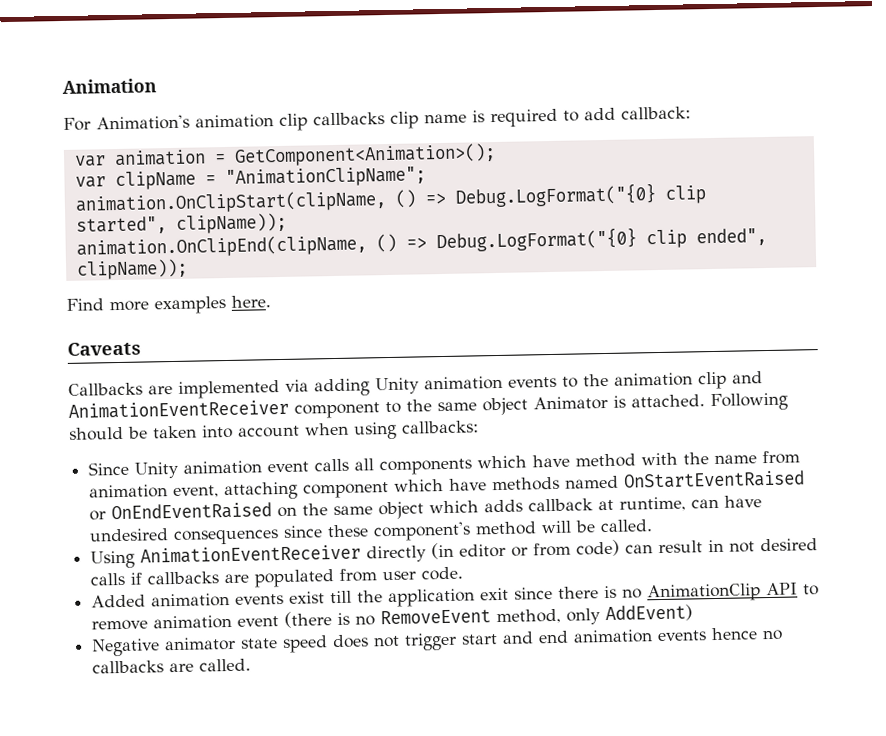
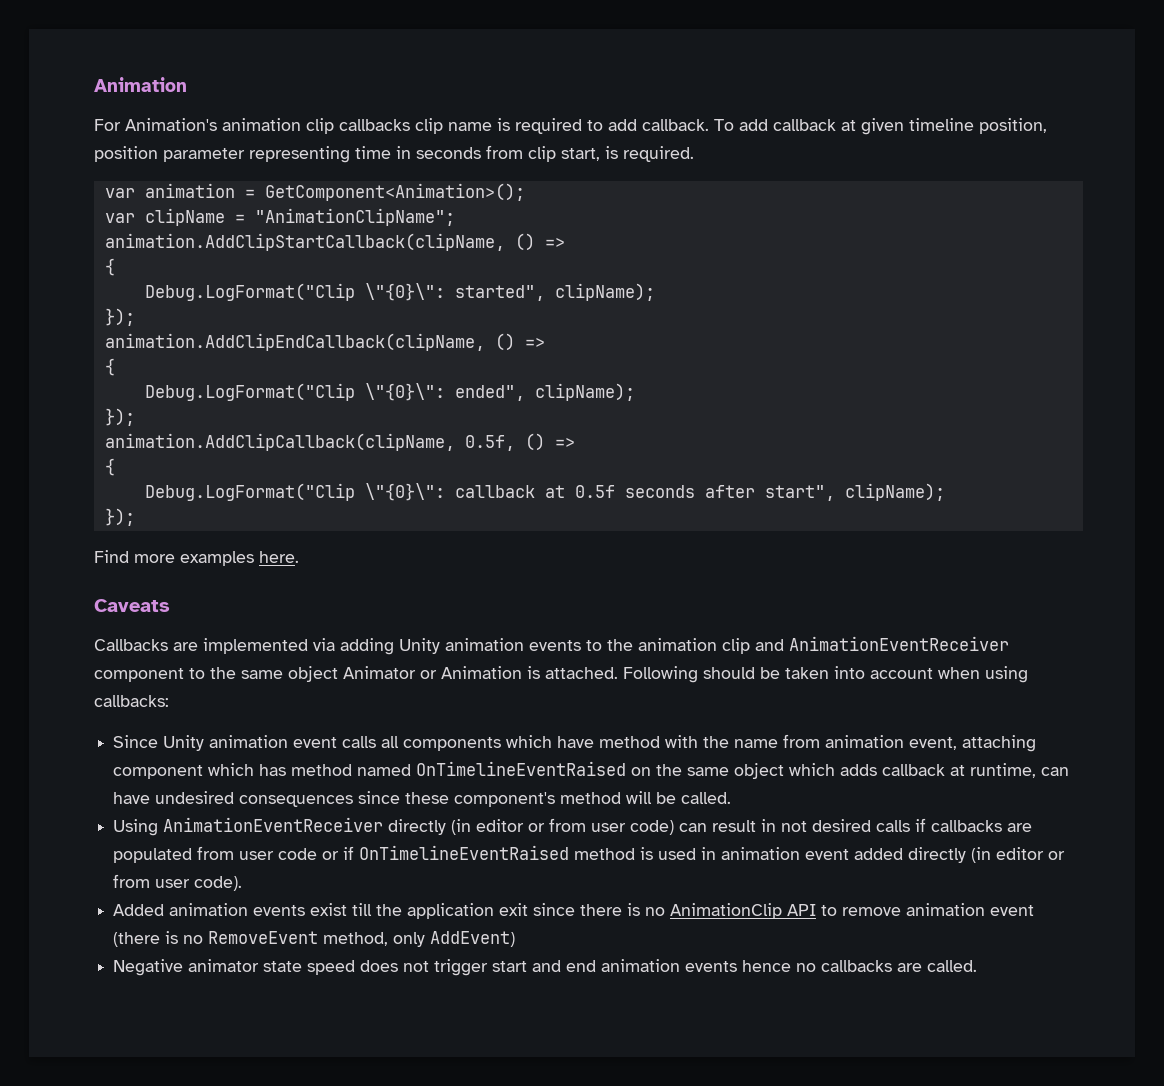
[621,106,691,120] callback: -> [642,118,1047,135] [94,145,694,163] callback. To add callback at given timeline position, position parameter representing time in seconds from clip start, is required.
[74,183,706,215] [75,212,287,235] [75,227,767,259] [75,258,188,280] animation.OnClipStart(clipName, () => Debug.LogFormat("{0} clip started", clipName)); // animation.OnClipEnd(clipName, () => Debug.LogFormat("{0} clip ended", clipName)); -> [104,233,565,251] [104,258,115,276] [144,283,655,301] [104,308,135,326] [104,333,545,351] [104,358,115,376] [144,383,635,401] [104,408,135,426] [104,433,575,451] [104,458,115,476] [144,483,945,501] [104,508,135,526] animation.AddClipStartCallback(clipName, () => // { // Debug.LogFormat("Clip \"{0}\": started", clipName); // }); // animation.AddClipEndCallback(clipName, () => // { // Debug.LogFormat("Clip \"{0}\": ended", clipName); // }); // animation.AddClipCallback(clipName, 0.5f, () => // { // Debug.LogFormat("Clip \"{0}\": callback at 0.5f seconds after start", clipName); // });
(608, 403) none -> [420,666,522,679] or Animation
[449,470,806,492] [89,502,273,521] have methods named OnStartEventRaised or OnEndEventRaised -> [259,761,627,776] has method named OnTimelineEventRaised
(572, 549) none -> [591,823,627,832] user
[421,566,464,581] code. -> [278,845,1066,863] [113,874,243,891] code or if OnTimelineEventRaised method is used in animation event added directly (in editor or from user code).

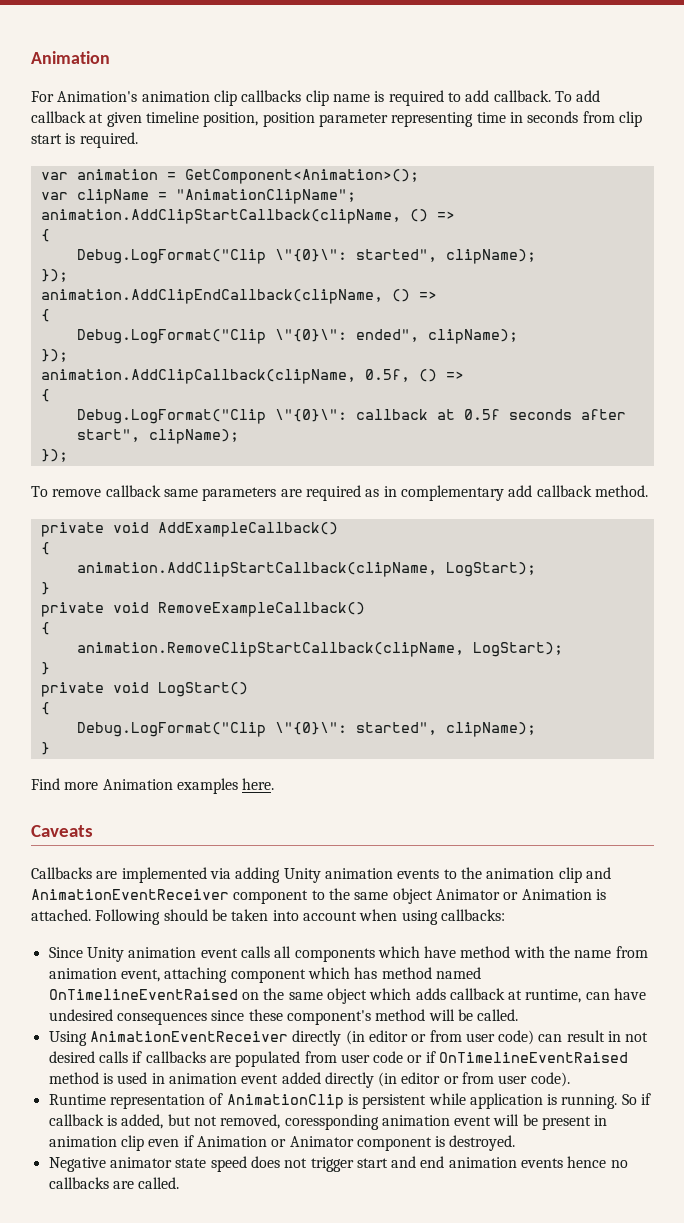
[561,148,600,161] start, -> [31,134,62,144] start
(135, 517) none -> [31,485,648,501] [40,522,338,537] [40,542,50,555] [76,562,536,577] [40,582,50,595] [40,602,365,617] [40,622,50,635] [76,642,563,657] [40,662,50,675] [40,682,248,697] [40,702,50,715] [76,722,536,737] [40,742,50,755] // To remove callback same parameters are required as in complementary add callback method. // private void AddExampleCallback() // { // animation.AddClipStartCallback(clipName, LogStart); // } // private void RemoveExampleCallback() // { // animation.RemoveClipStartCallback(clipName, LogStart); // } // private void LogStart() // { // Debug.LogFormat("Clip \"{0}\": started", clipName); // }
(175, 558) none -> [102,779,173,790] Animation
[113,903,1035,919] [113,931,516,947] Added animation events exist till the application exit since there is no AnimationClip API to remove animation event (there is no RemoveEvent method, only AddEvent) -> [48,1093,652,1109] [48,1114,608,1130] [48,1135,516,1151] Runtime representation of AnimationClip is persistent while application is running. So if callback is added, but not removed, coressponding animation event will be present in animation clip even if Animation or Animator component is destroyed.

